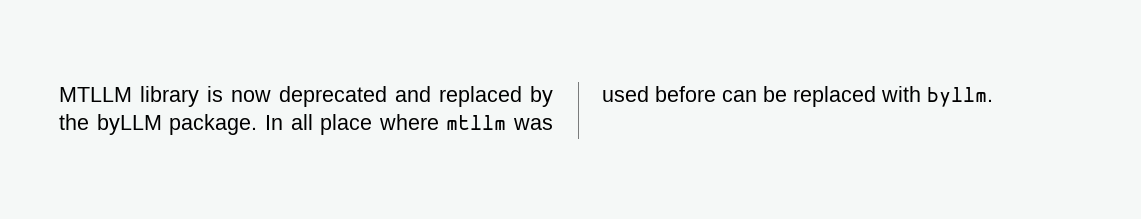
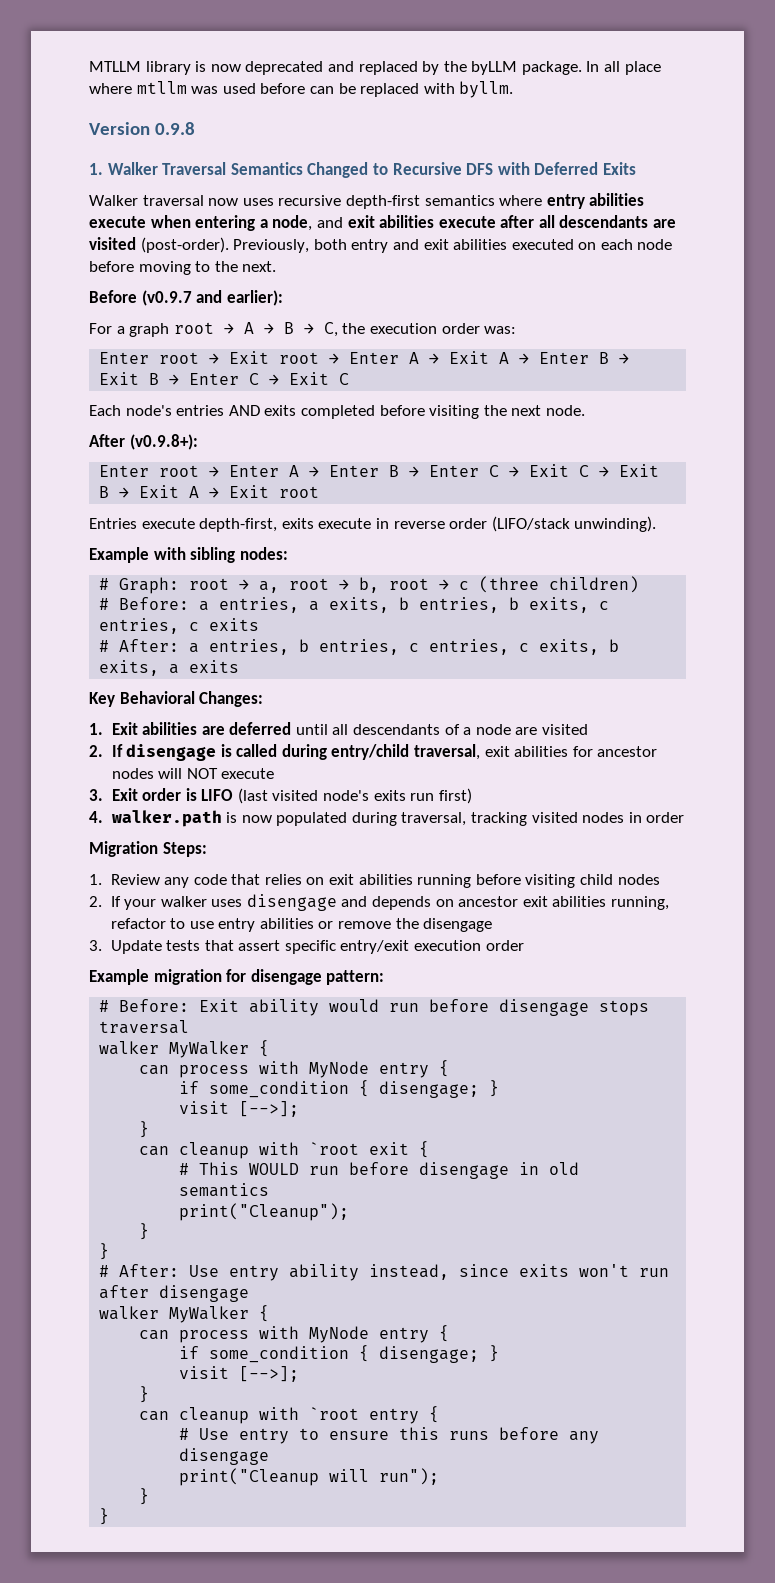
(993, 97) none -> [89,122,196,135] [89,162,636,178] [89,193,645,209] [89,215,677,231] [89,237,673,253] [89,261,277,275] [89,290,283,306] [89,322,517,337] [99,351,630,364] [99,372,350,385] [89,405,585,419] [89,434,198,450] [99,464,660,477] [99,485,320,498] [89,516,657,532] [89,547,288,563] [99,576,640,594] [99,597,610,613] [99,618,260,634] [99,639,620,655] [99,660,240,676] [89,691,264,707] [89,722,588,735] [89,744,658,761] [111,768,275,779] [89,788,472,804] [89,810,685,827] [89,841,207,857] [89,874,660,888] [89,894,669,911] [110,918,493,932] [89,940,524,954] [89,969,385,985] [99,999,650,1016] [99,1020,190,1034] [99,1040,270,1058] [139,1060,450,1078] [179,1080,500,1098] [179,1101,300,1117] [139,1121,150,1138] [139,1141,430,1159] [179,1162,580,1179] [179,1183,270,1197] [179,1203,350,1221] [139,1223,150,1240] [99,1243,110,1260] [99,1264,670,1281] [99,1285,250,1302] [99,1305,270,1323] [139,1325,450,1343] [179,1345,500,1363] [179,1366,300,1382] [139,1386,150,1403] [139,1406,440,1424] [179,1427,600,1444] [179,1448,270,1465] [179,1468,440,1486] [139,1488,150,1505] [99,1508,110,1525] // Version 0.9.8 // 1. Walker Traversal Semantics Changed to Recursive DFS with Deferred Exits // Walker traversal now uses recursive depth-first semantics where entry abilities execute when entering a node, and exit abilities execute after all descendants are visited (post-order). Previously, both entry and exit abilities executed on each node before moving to the next. // Before (v0.9.7 and earlier): // For a graph root → A → B → C, the execution order was: // Enter root → Exit root → Enter A → Exit A → Enter B → Exit B → Enter C → Exit C // Each node's entries AND exits completed before visiting the next node. // After (v0.9.8+): // Enter root → Enter A → Enter B → Enter C → Exit C → Exit B → Exit A → Exit root // Entries execute depth-first, exits execute in reverse order (LIFO/stack unwinding). // Example with sibling nodes: // # Graph: root → a, root → b, root → c (three children) // # Before: a entries, a exits, b entries, b exits, c entries, c exits // # After: a entries, b entries, c entries, c exits, b exits, a exits // Key Behavioral Changes: // 1. Exit abilities are deferred until all descendants of a node are visited // 2. If disengage is called during entry/child traversal, exit abilities for ancestor nodes will NOT execute // 3. Exit order is LIFO (last visited node's exits run first) // 4. walker.path is now populated during traversal, tracking visited nodes in order // Migration Steps: // 1. Review any code that relies on exit abilities running before visiting child nodes // 2. If your walker uses disengage and depends on ancestor exit abilities running, refactor to use entry abilities or remove the disengage // 3. Update tests that assert specific entry/exit execution order // Example migration for disengage pattern: // # Before: Exit ability would run before disengage stops traversal // walker MyWalker { // can process with MyNode entry { // if some_condition { disengage; } // visit [-->]; // } // can cleanup with `root exit { // # This WOULD run before disengage in old semantics // print("Cleanup"); // } // } // # After: Use entry ability instead, since exits won't run after disengage // walker MyWalker { // can process with MyNode entry { // if some_condition { disengage; } // visit [-->]; // } // can cleanup with `root entry { // # Use entry to ensure this runs before any disengage // print("Cleanup will run"); // } // }

